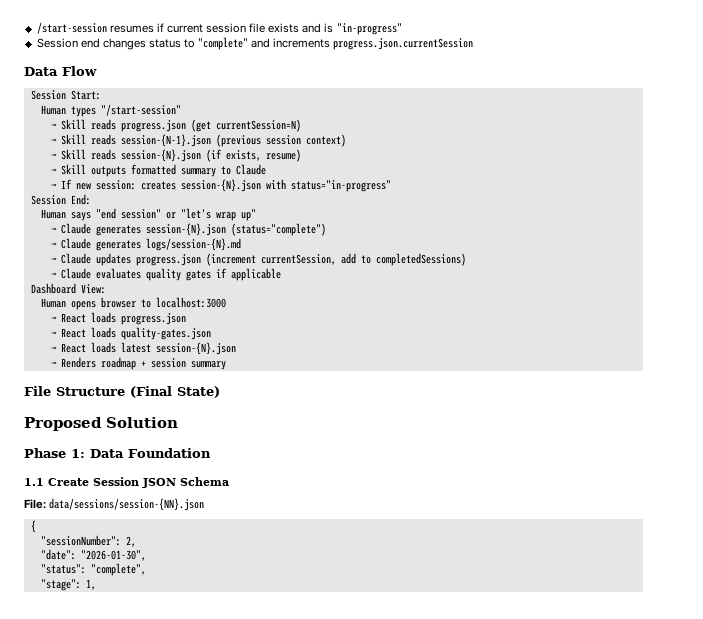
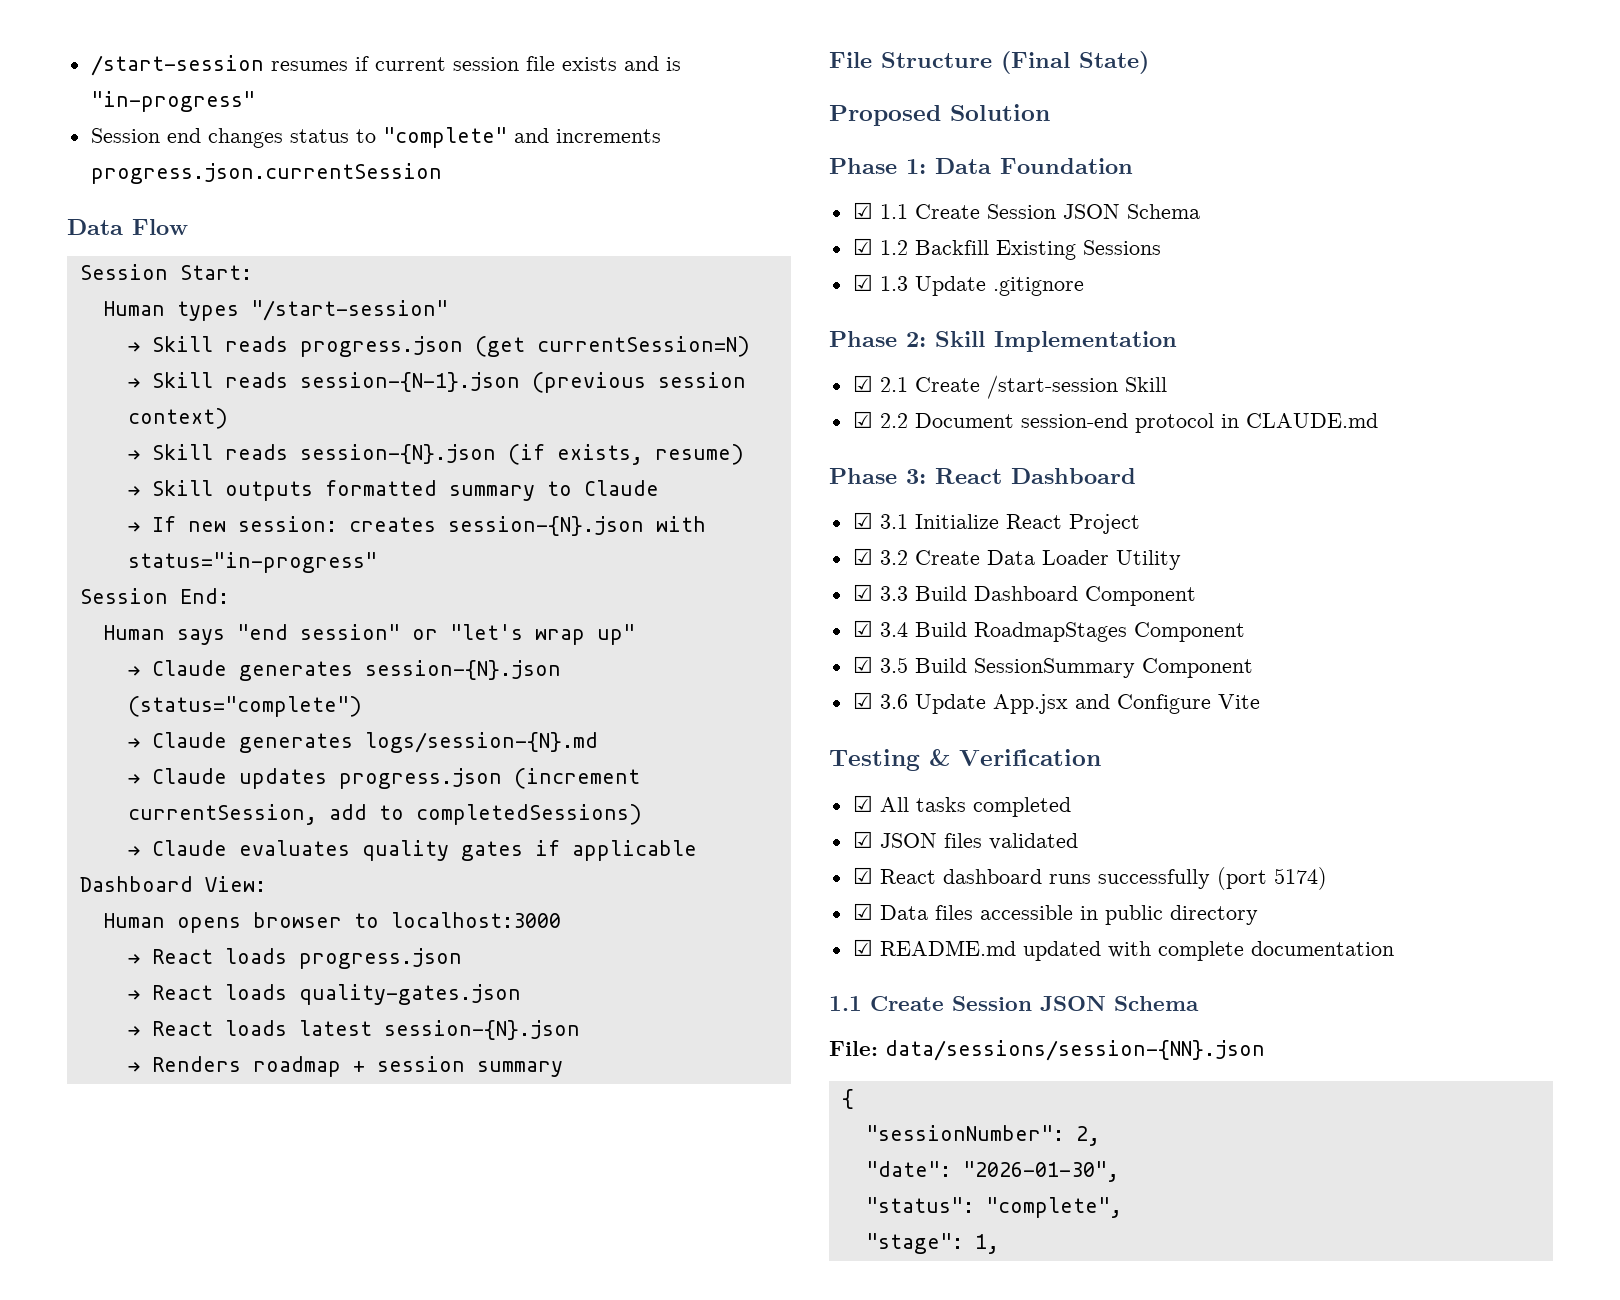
(211, 453) none -> [852,202,1200,219] [852,238,1161,260] [852,274,1084,296] [829,331,1177,352] [852,375,1167,399] [852,411,1378,433] [829,468,1136,484] [852,512,1140,534] [852,548,1181,570] [852,584,1196,606] [852,620,1245,642] [852,656,1253,678] [852,692,1260,714] [829,749,1101,771] [852,795,1071,817] [852,831,1078,850] [852,867,1327,890] [852,903,1258,925] [852,939,1394,961] // ☑ 1.1 Create Session JSON Schema // ☑ 1.2 Backfill Existing Sessions // ☑ 1.3 Update .gitignore // Phase 2: Skill Implementation // ☑ 2.1 Create /start-session Skill // ☑ 2.2 Document session-end protocol in CLAUDE.md // Phase 3: React Dashboard // ☑ 3.1 Initialize React Project // ☑ 3.2 Create Data Loader Utility // ☑ 3.3 Build Dashboard Component // ☑ 3.4 Build RoadmapStages Component // ☑ 3.5 Build SessionSummary Component // ☑ 3.6 Update App.jsx and Configure Vite // Testing & Verification // ☑ All tasks completed // ☑ JSON files validated // ☑ React dashboard runs successfully (port 5174) // ☑ Data files accessible in public directory // ☑ README.md updated with complete documentation

